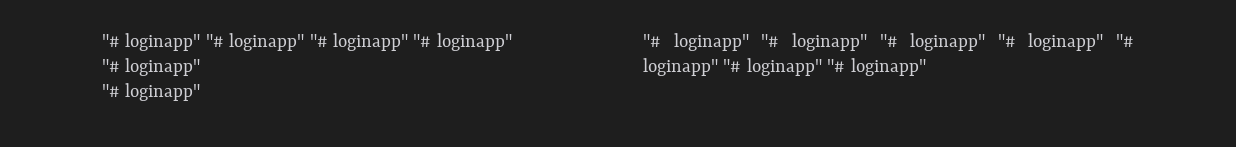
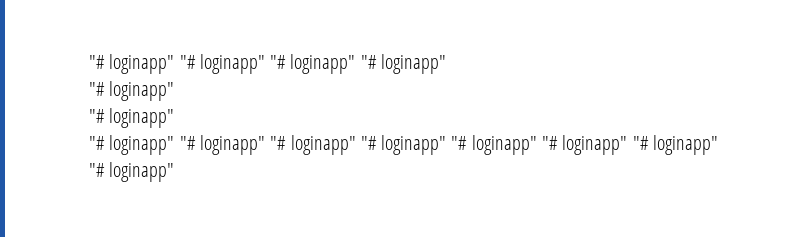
(926, 67) none -> [89,162,175,182] "# loginapp"

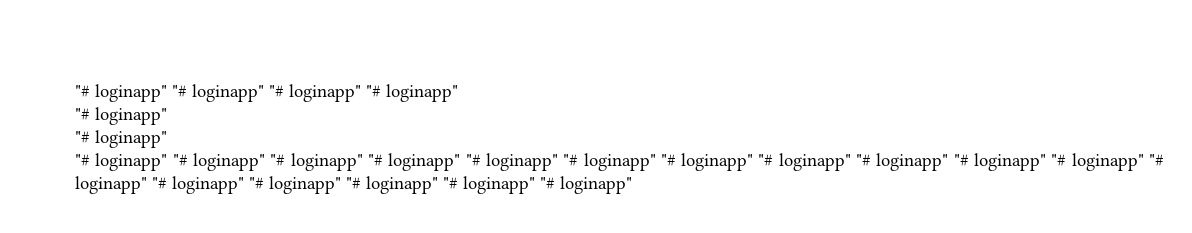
(175, 172) none -> [856,153,1165,171] [75,176,632,194] "# loginapp" "# loginapp" "# loginapp" "# loginapp" "# loginapp" "# loginapp" "# loginapp" "# loginapp" "# loginapp"

